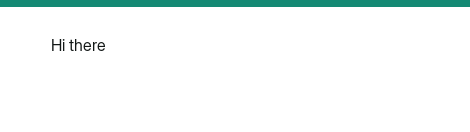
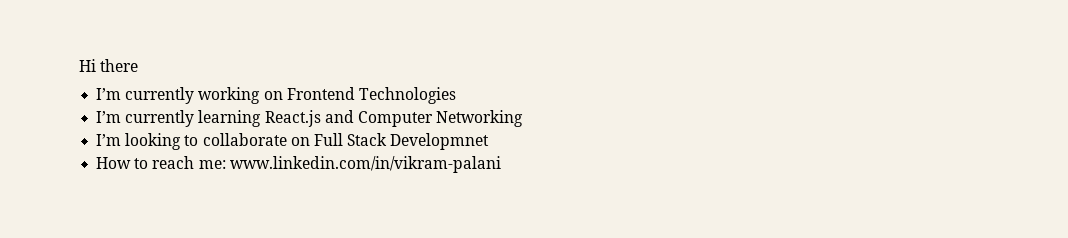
(107, 45) none -> [96,87,456,104] [96,110,524,127] [96,133,490,150] [96,156,501,173] // I’m currently working on Frontend Technologies // I’m currently learning React.js and Computer Networking // I’m looking to collaborate on Full Stack Developmnet // How to reach me: www.linkedin.com/in/vikram-palani

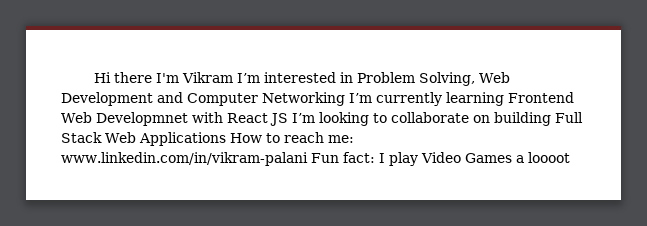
[96,87,456,104] [96,110,524,127] // I’m currently working on Frontend Technologies // I’m currently learning React.js and Computer Networking // -> [156,72,511,86] [61,92,574,106] [61,112,288,126] I'm Vikram I’m interested in Problem Solving, Web Development and Computer Networking I’m currently learning Frontend Web Developmnet with React JS
(310, 141) none -> [493,112,551,126] building
[390,133,490,150] Developmnet // -> [105,132,226,146] Web Applications
(501, 164) none -> [310,152,570,166] Fun fact: I play Video Games a loooot

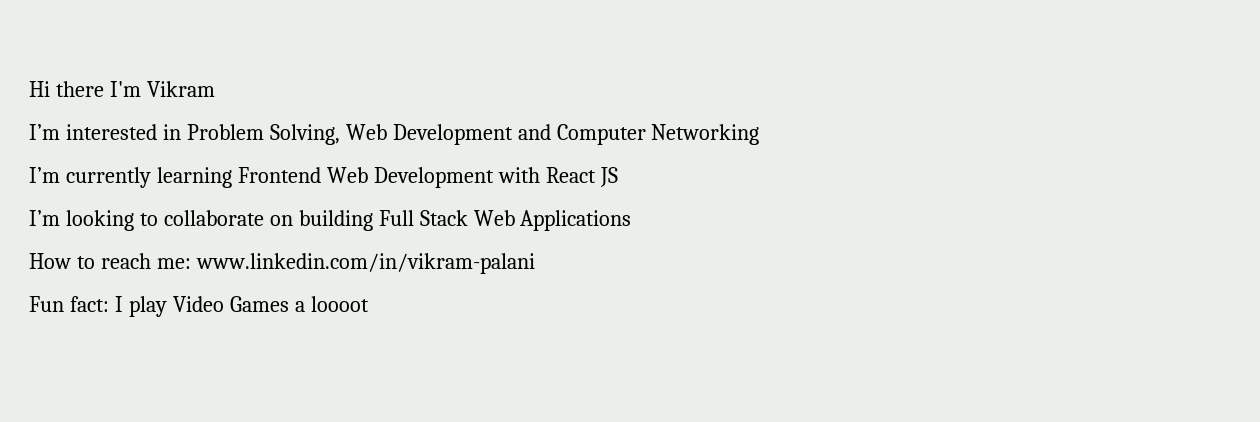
(234, 77) none -> (215, 89) //
(345, 99) none -> (760, 134) //
[95,112,188,126] Developmnet -> [373,167,494,188] Development
(288, 119) none -> (618, 177) //
(226, 139) none -> (632, 220) //
(308, 159) none -> (535, 263) //

